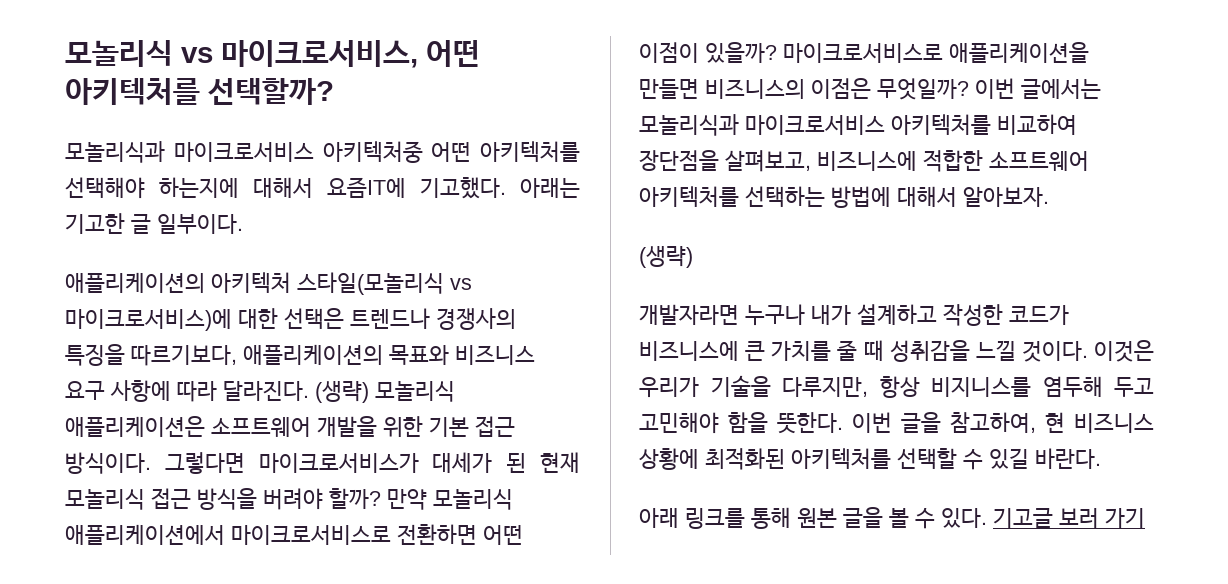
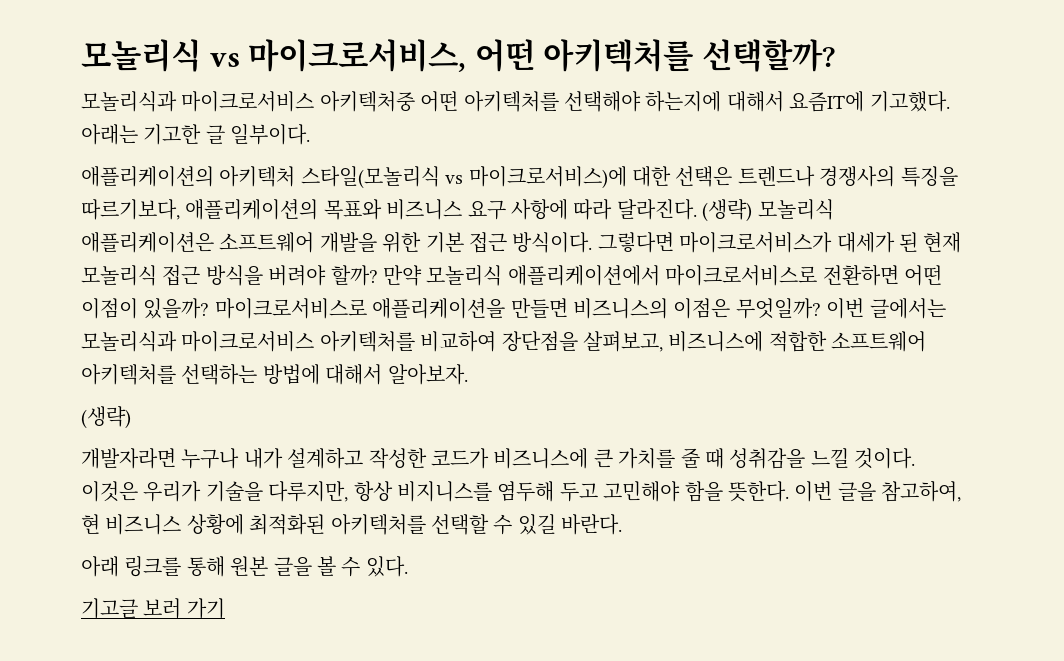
(987, 518) none -> (408, 566) //

